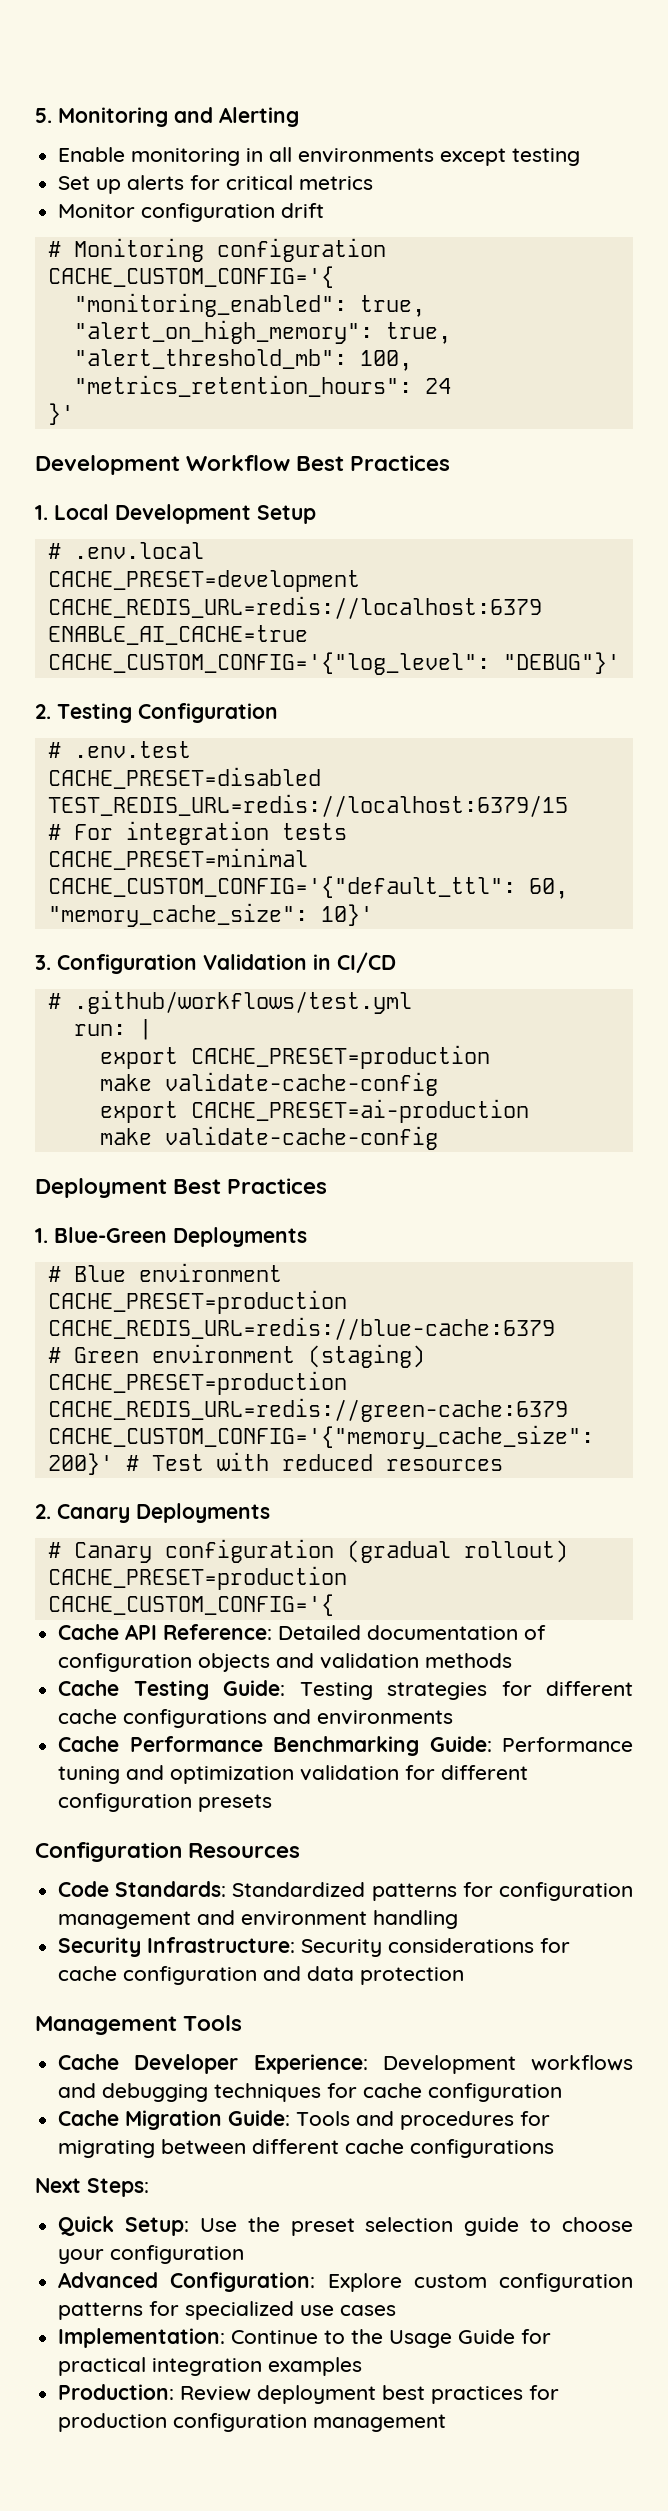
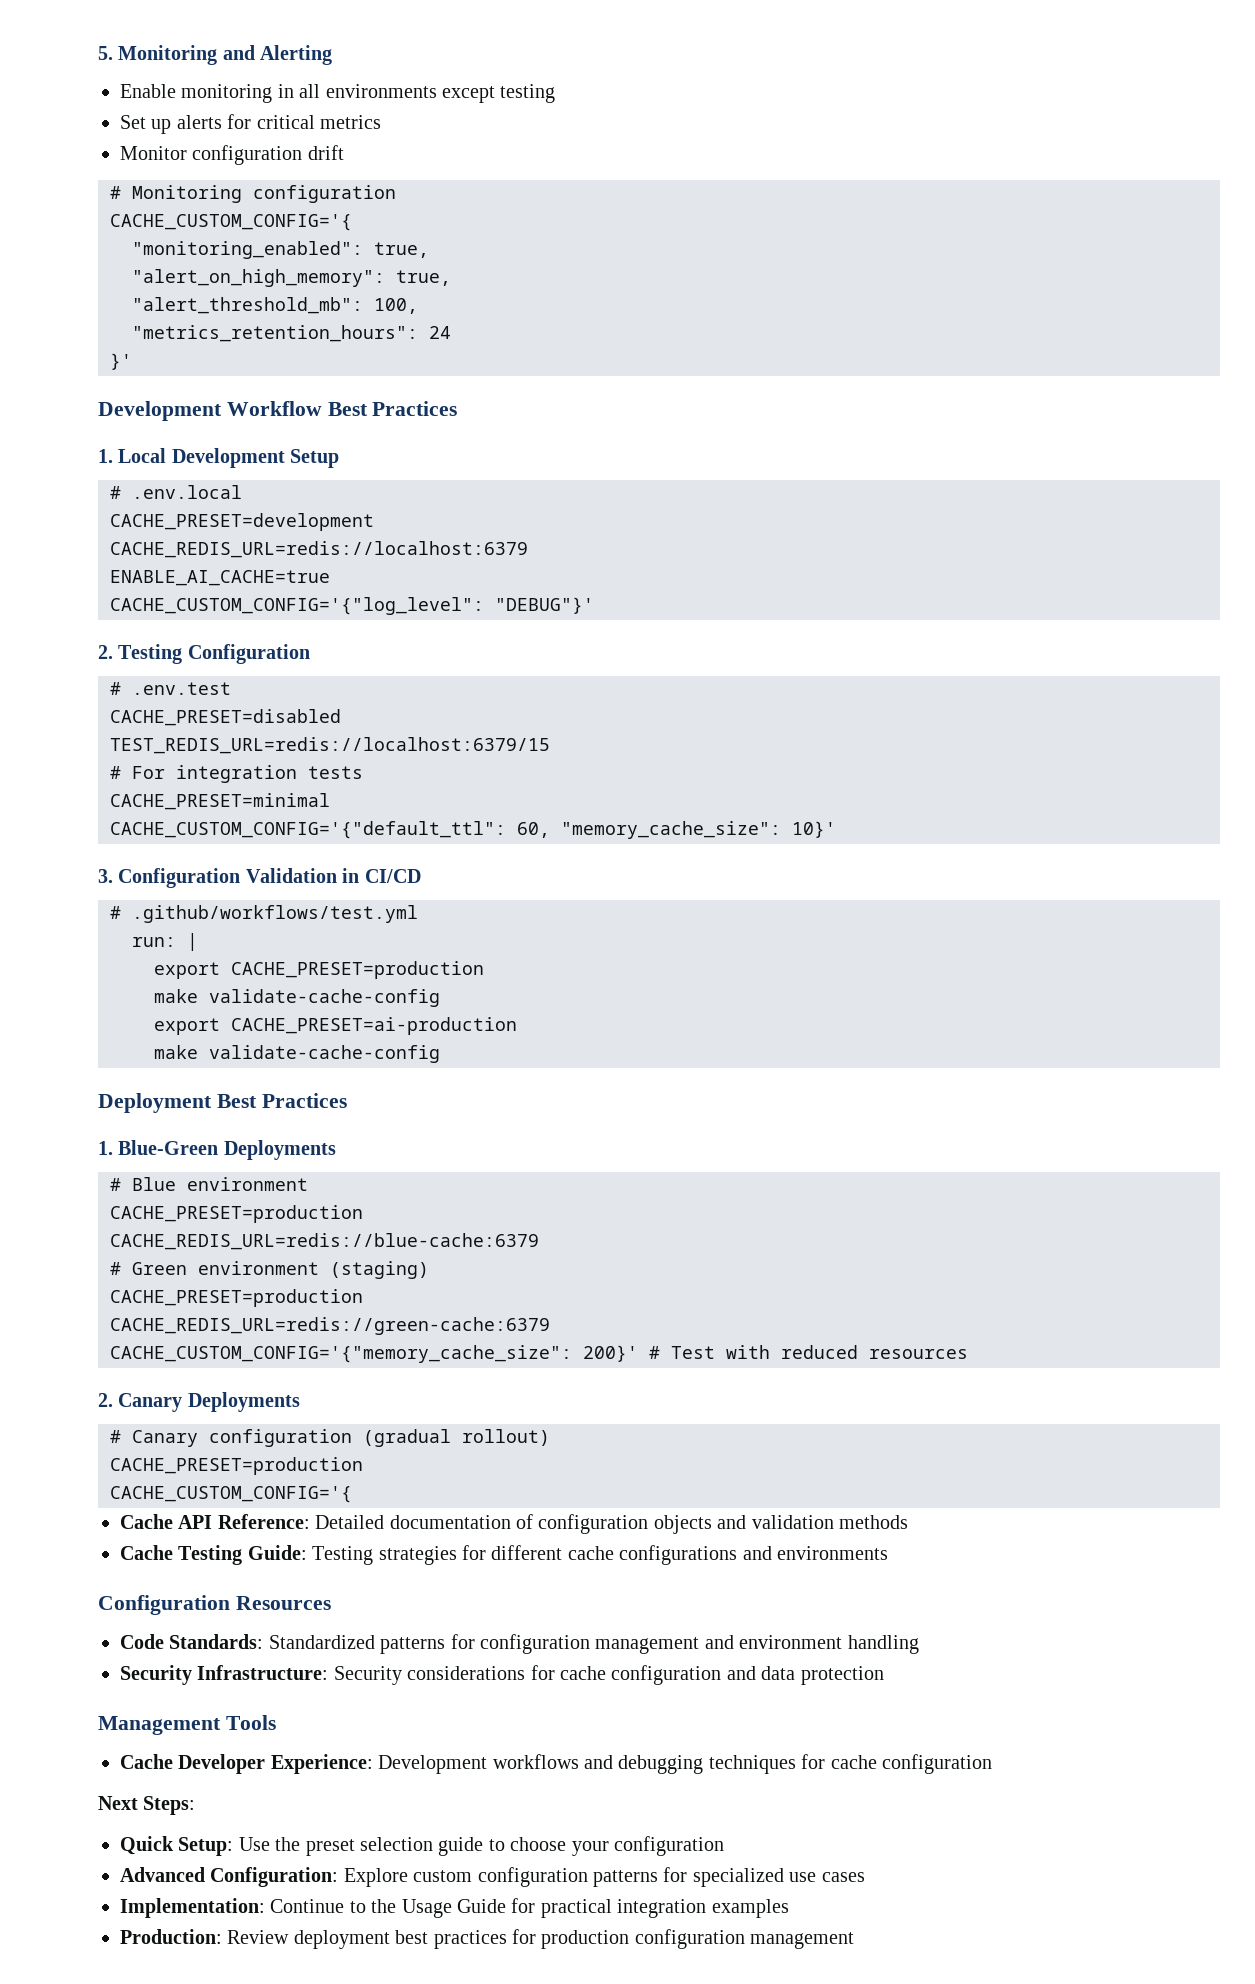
[58,1736,633,1756] [58,1765,529,1784] [58,1793,273,1812] // Cache Performance Benchmarking Guide: Performance tuning and optimization validation for different configuration presets -> (888, 1553) none
[58,2110,551,2130] [58,2139,555,2158] // Cache Migration Guide: Tools and procedures for migrating between different cache configurations -> (992, 1764) none

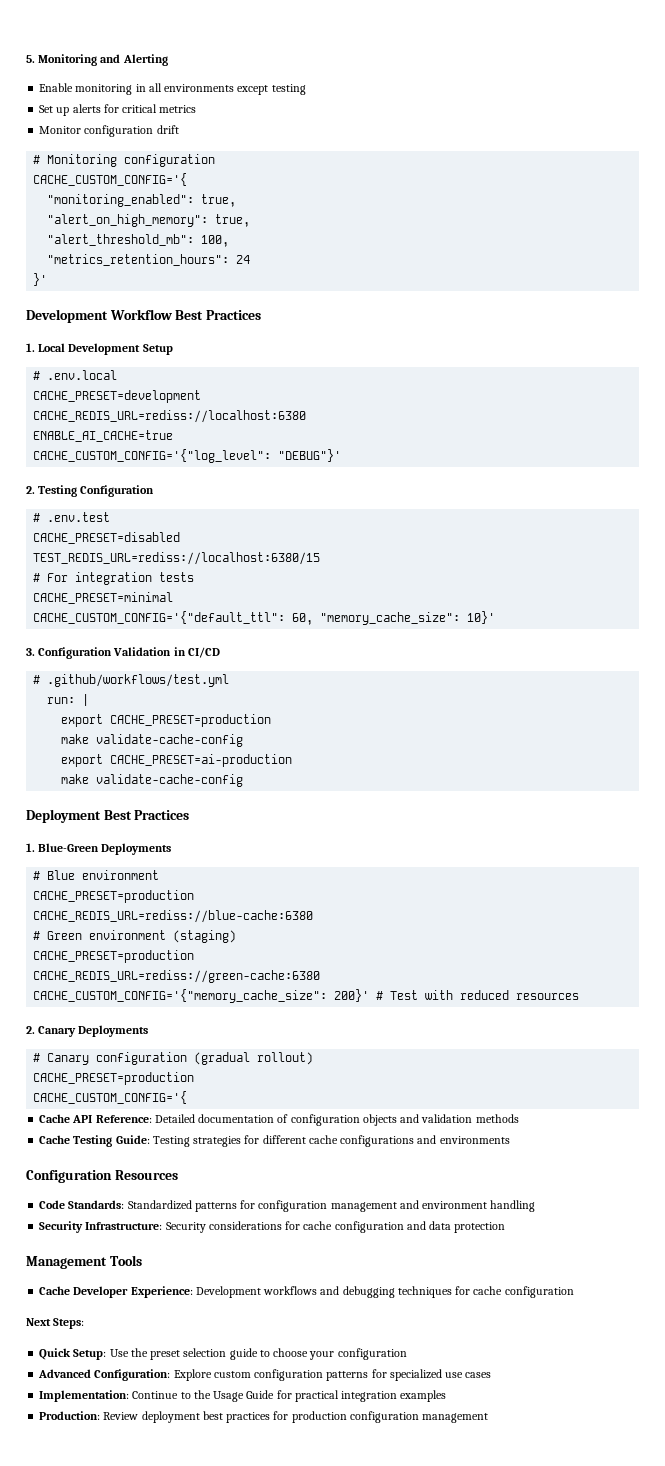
[110,541,528,558] CACHE_REDIS_URL=redis://localhost:6379 -> [33,410,307,423] CACHE_REDIS_URL=rediss://localhost:6380
[110,737,550,754] TEST_REDIS_URL=redis://localhost:6379/15 -> [33,552,321,565] TEST_REDIS_URL=rediss://localhost:6380/15
[110,1233,539,1250] CACHE_REDIS_URL=redis://blue-cache:6379 -> [33,910,314,923] CACHE_REDIS_URL=rediss://blue-cache:6380
[110,1317,550,1335] CACHE_REDIS_URL=redis://green-cache:6379 -> [33,970,321,983] CACHE_REDIS_URL=rediss://green-cache:6380

